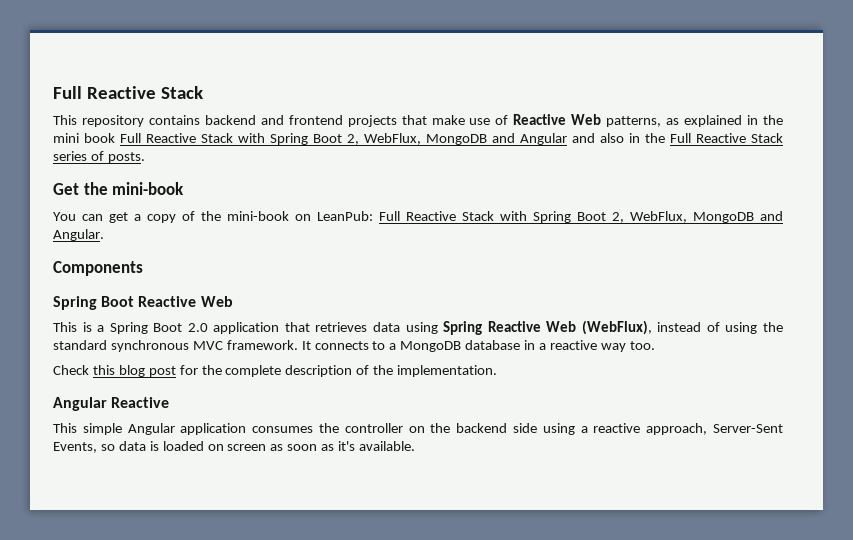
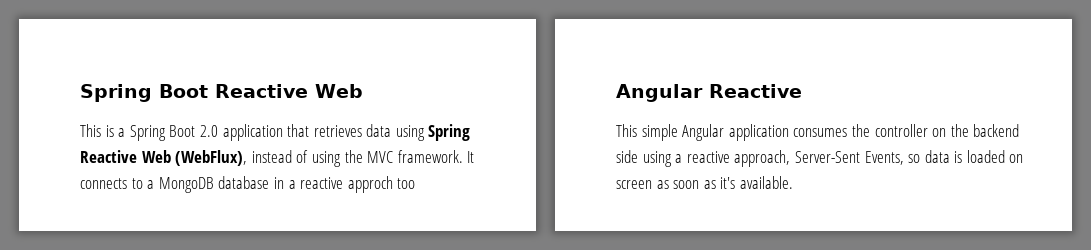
[53,86,203,99] [53,114,784,127] [53,133,783,145] [53,151,145,163] [53,182,185,195] [53,211,783,223] [53,229,104,241] [53,261,143,276] Full Reactive Stack // This repository contains backend and frontend projects that make use of Reactive Web patterns, as explained in the mini book Full Reactive Stack with Spring Boot 2, WebFlux, MongoDB and Angular and also in the Full Reactive Stack series of posts. // Get the mini-book // You can get a copy of the mini-book on LeanPub: Full Reactive Stack with Spring Boot 2, WebFlux, MongoDB and Angular. // Components // -> (80, 93) none
[53,340,189,352] standard synchronous -> (363, 156) none
[600,341,655,352] [53,365,498,377] way too. // Check this blog post for the complete description of the implementation. -> [347,176,416,193] approch too

